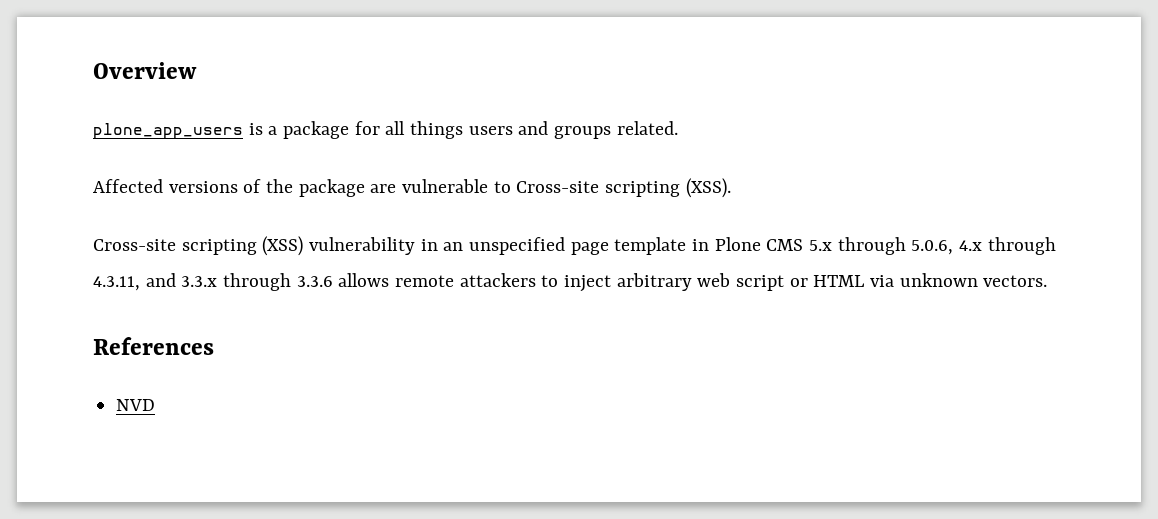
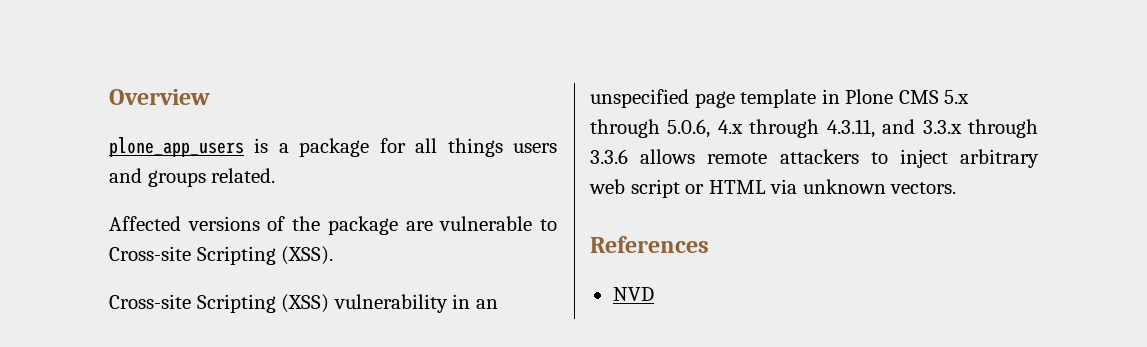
[605,181,681,197] scripting -> [196,246,276,265] Scripting
[181,239,257,255] scripting -> [196,294,276,313] Scripting

